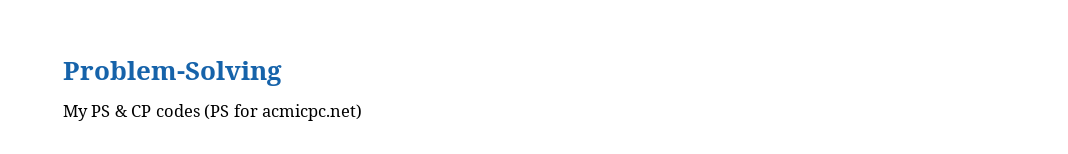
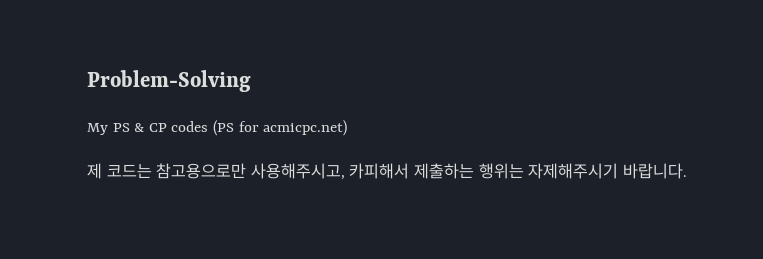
(363, 112) none -> [87,163,687,180] // 제 코드는 참고용으로만 사용해주시고, 카피해서 제출하는 행위는 자제해주시기 바랍니다.

